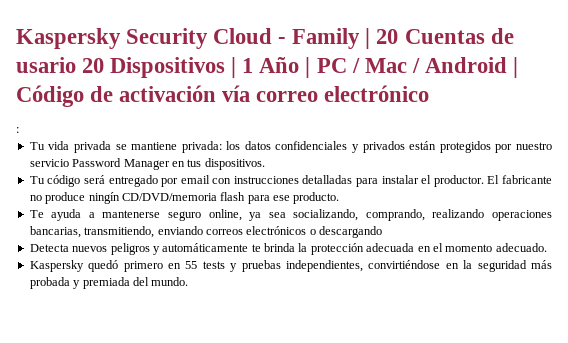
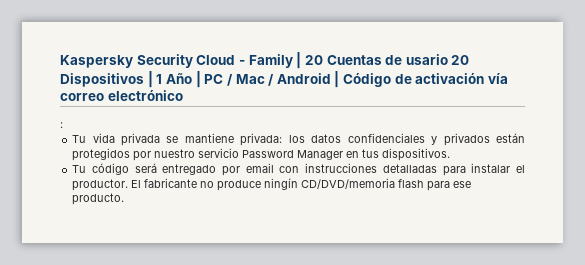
[29,209,552,221] [29,226,382,238] [29,243,547,255] [29,260,552,272] [29,277,189,289] // Te ayuda a mantenerse seguro online, ya sea socializando, comprando, realizando operaciones bancarias, transmitiendo, enviando correos electrónicos o descargando // Detecta nuevos peligros y automáticamente te brinda la protección adecuada en el momento adecuado. // Kaspersky quedó primero en 55 tests y pruebas independientes, convirtiéndose en la seguridad más probada y premiada del mundo. -> (125, 199) none

